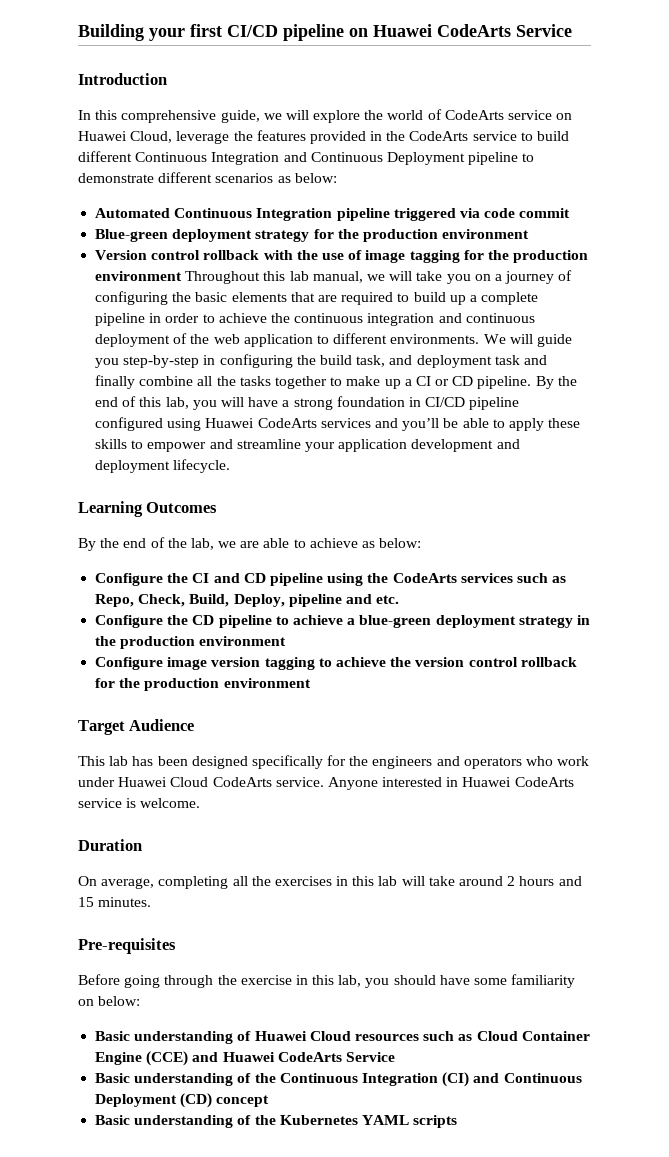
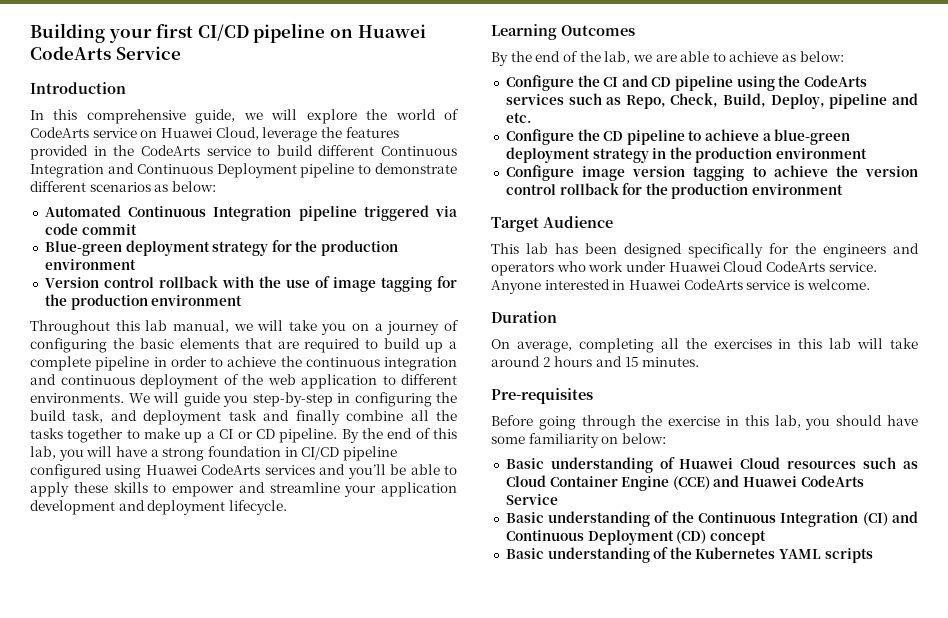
(183, 276) none -> (243, 300) //

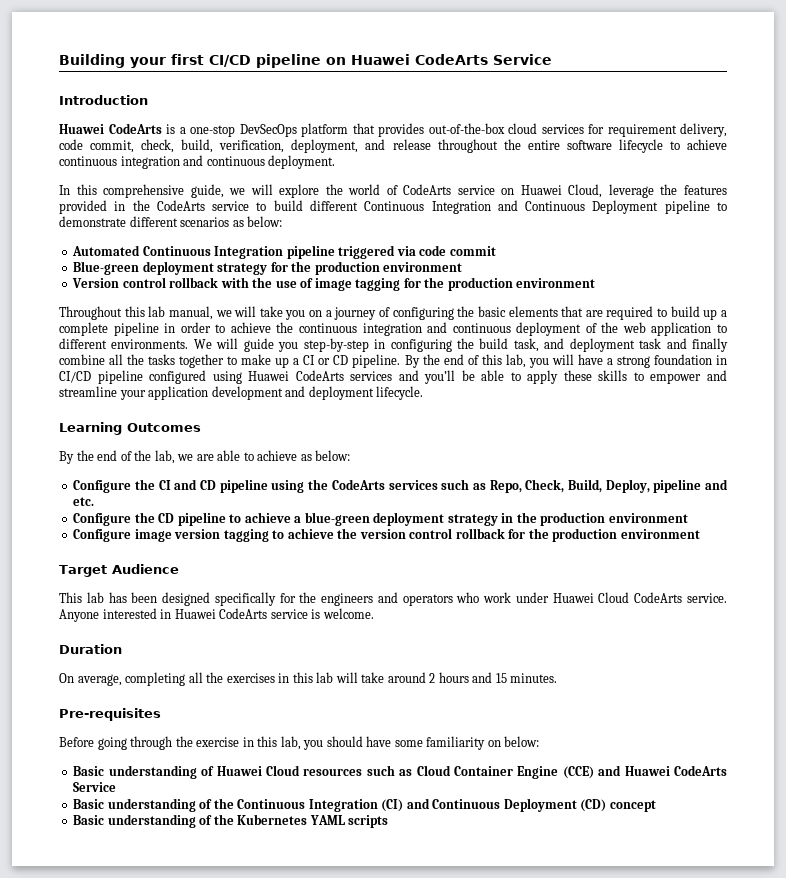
(126, 88) none -> [59,123,727,137] [59,139,727,153] [59,155,336,169] // Huawei CodeArts is a one-stop DevSecOps platform that provides out-of-the-box cloud services for requirement delivery, code commit, check, build, verification, deployment, and release throughout the entire software lifecycle to achieve continuous integration and continuous deployment.

